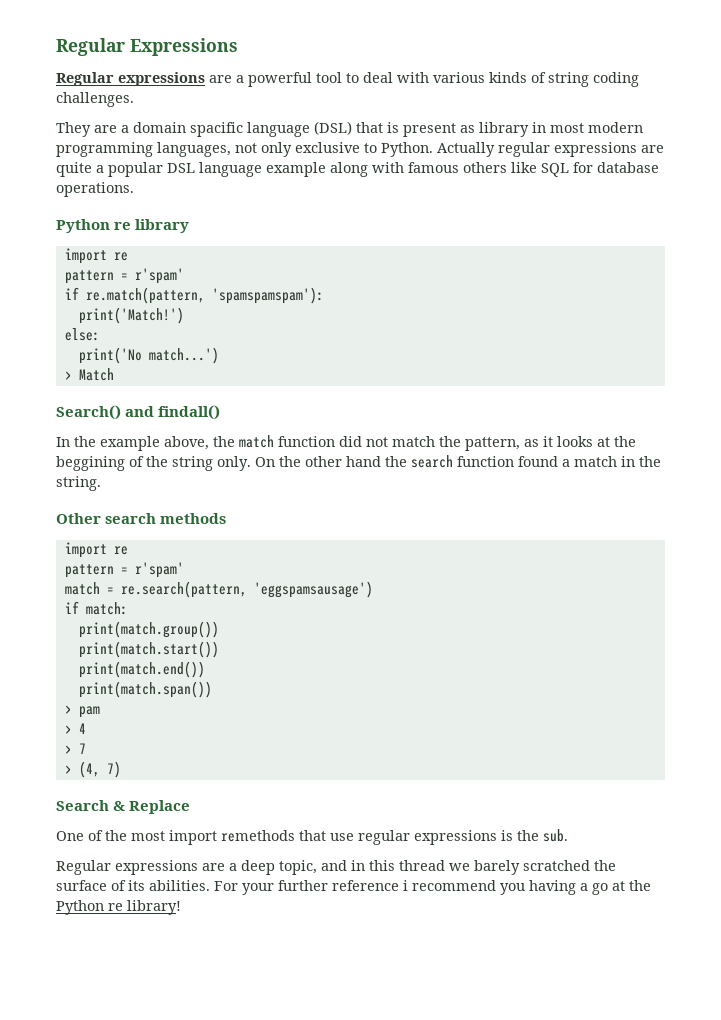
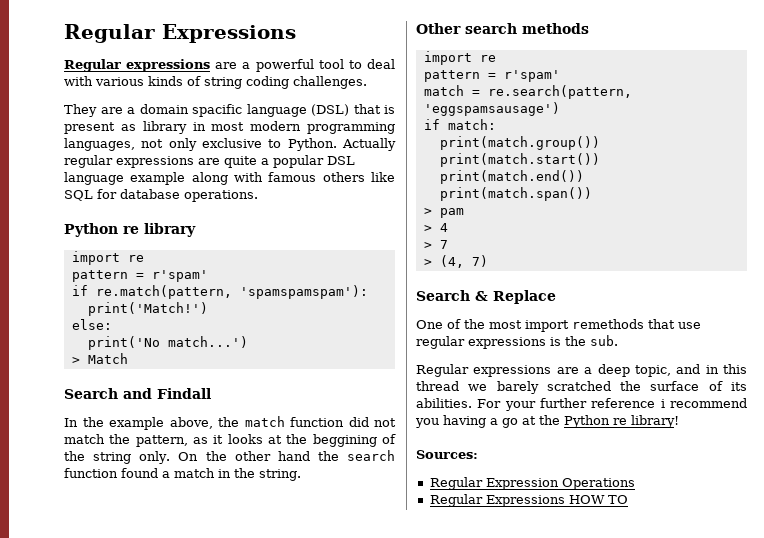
[56,405,221,420] Search() and findall() -> [64,388,211,399] Search and Findall
(181, 907) none -> [416,450,478,459] [429,477,635,490] [429,494,628,507] // Sources: // Regular Expression Operations // Regular Expressions HOW TO

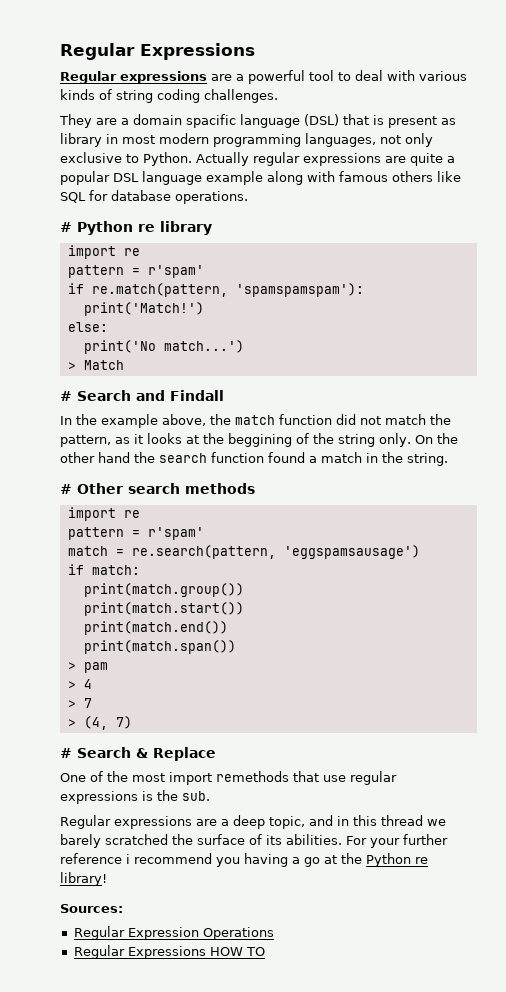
(258, 196) none -> [60,222,72,232] #
(128, 358) none -> [60,391,72,401] #
(301, 475) none -> [60,484,72,494] #
(488, 261) none -> [60,748,72,758] #

